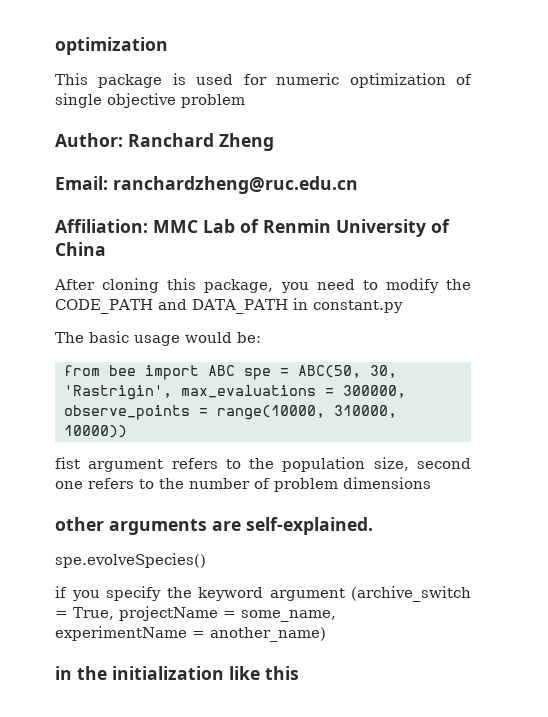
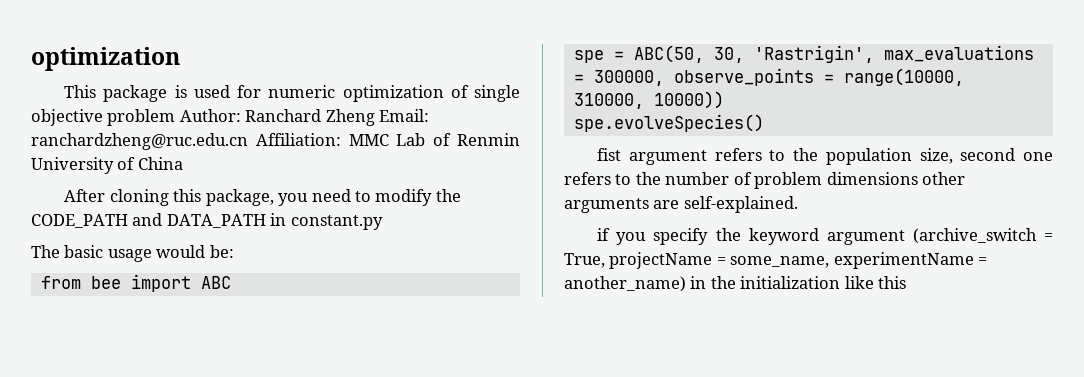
(245, 101) // -> (176, 117) none
(274, 142) // -> (375, 117) none
(358, 185) // -> (248, 141) none
(235, 370) none -> (231, 282) //
(127, 431) none -> [573,114,764,132] // spe.evolveSpecies()
(431, 483) // -> (918, 178) none
[55,553,206,568] // spe.evolveSpecies() -> (798, 204) none
(326, 634) // -> (686, 284) none

